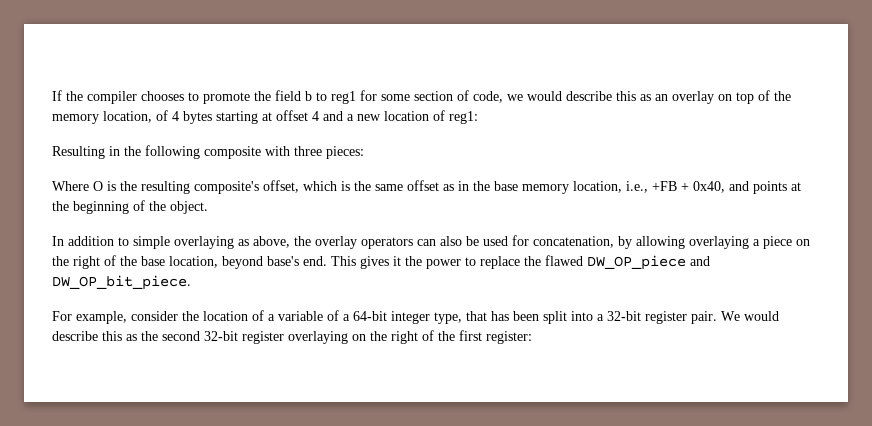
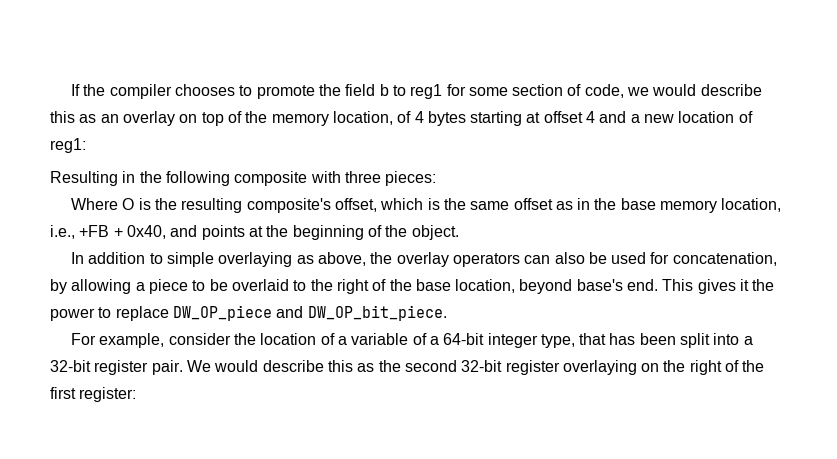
[689,236,749,249] overlaying -> (132, 286) none
[796,239,810,246] on -> [192,279,307,291] to be overlaid to
[524,255,583,266] the flawed -> (169, 313) none

